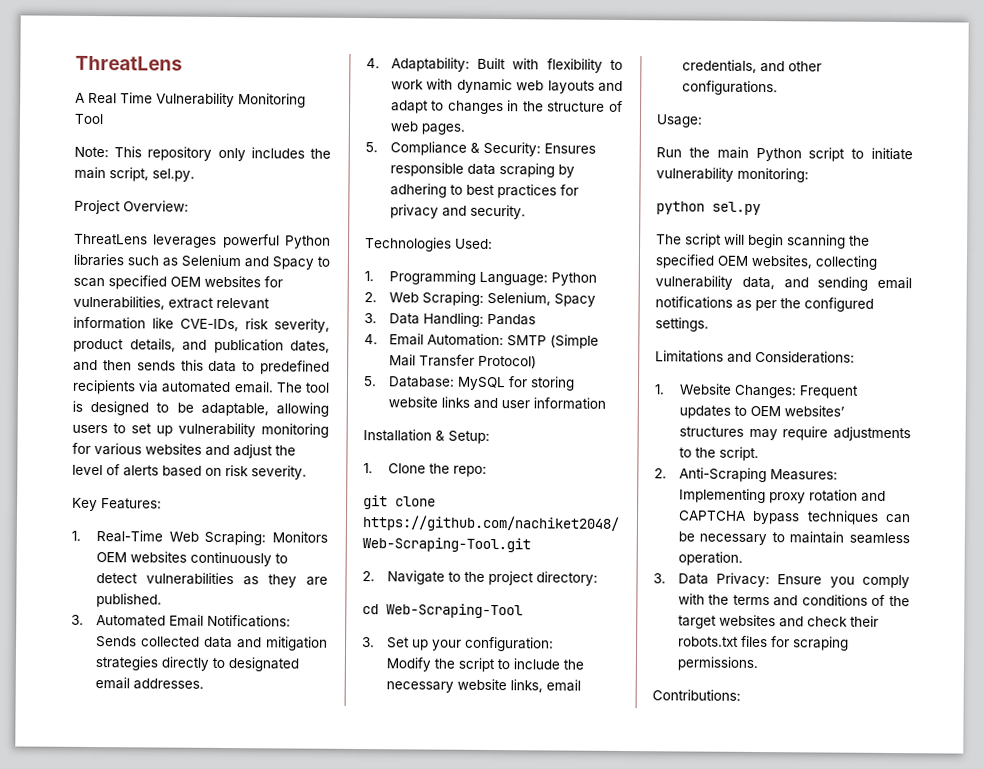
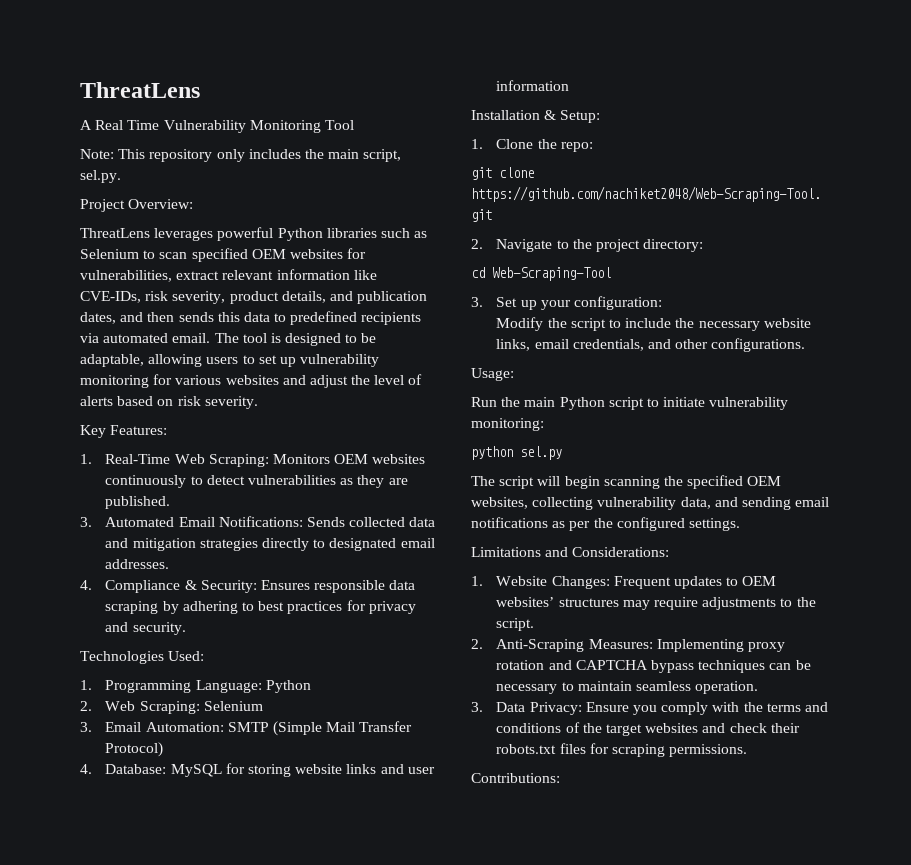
[244,256,314,270] and Spacy -> (139, 254) none
[390,57,623,73] [390,78,623,94] [390,100,623,115] [389,121,465,135] [365,142,378,153] Adaptability: Built with flexibility to work with dynamic web layouts and adapt to changes in the structure of web pages. // 5. -> (92, 585) none
[486,291,596,307] [364,312,536,327] [364,334,378,345] Selenium, Spacy // 3. Data Handling: Pandas // 4. -> [203,701,263,711] [80,722,92,732] Selenium // 3.
[363,376,377,387] 5. -> [80,764,92,774] 4.

